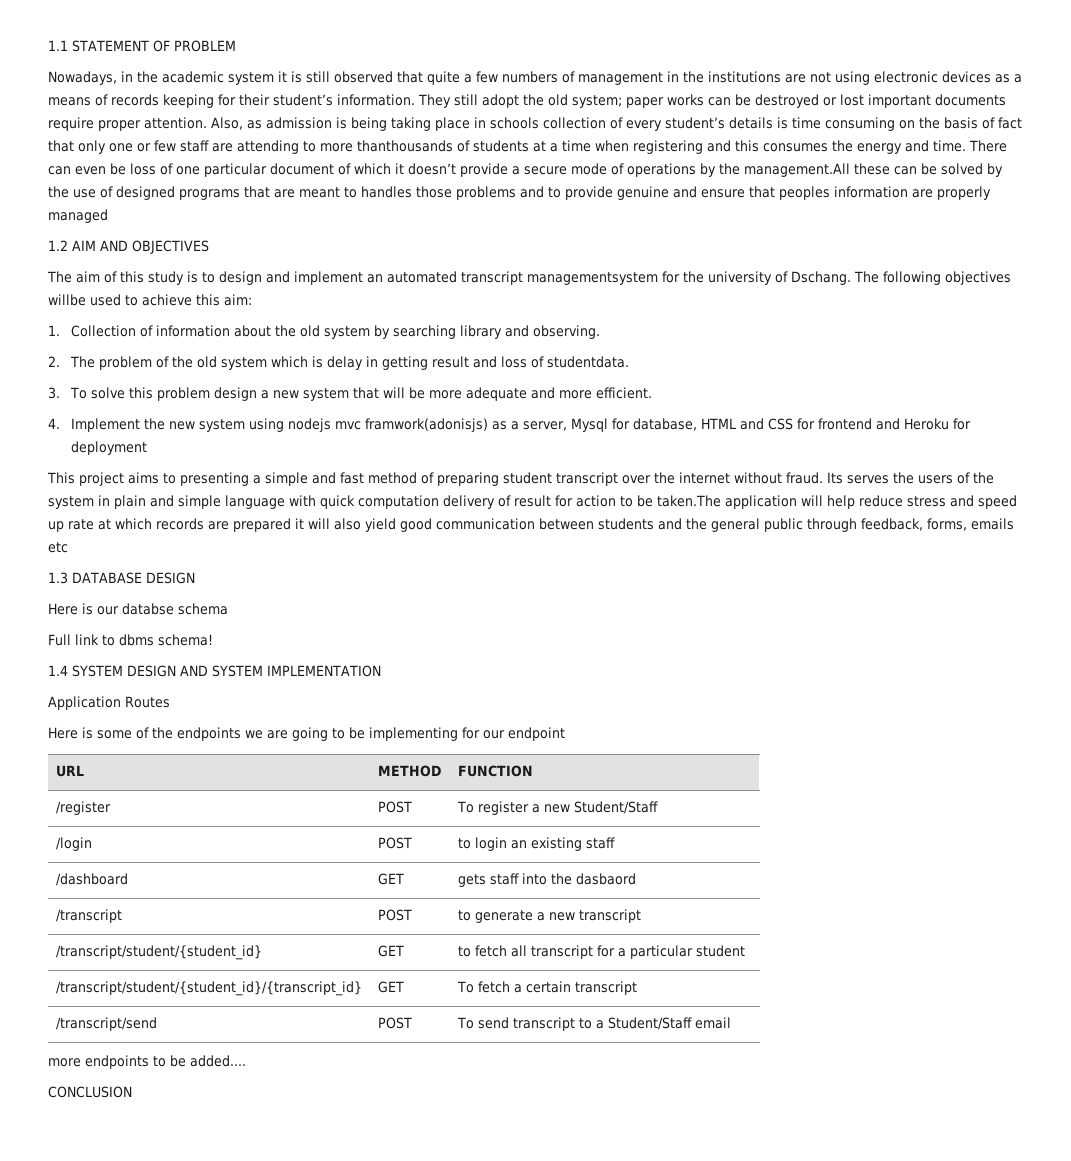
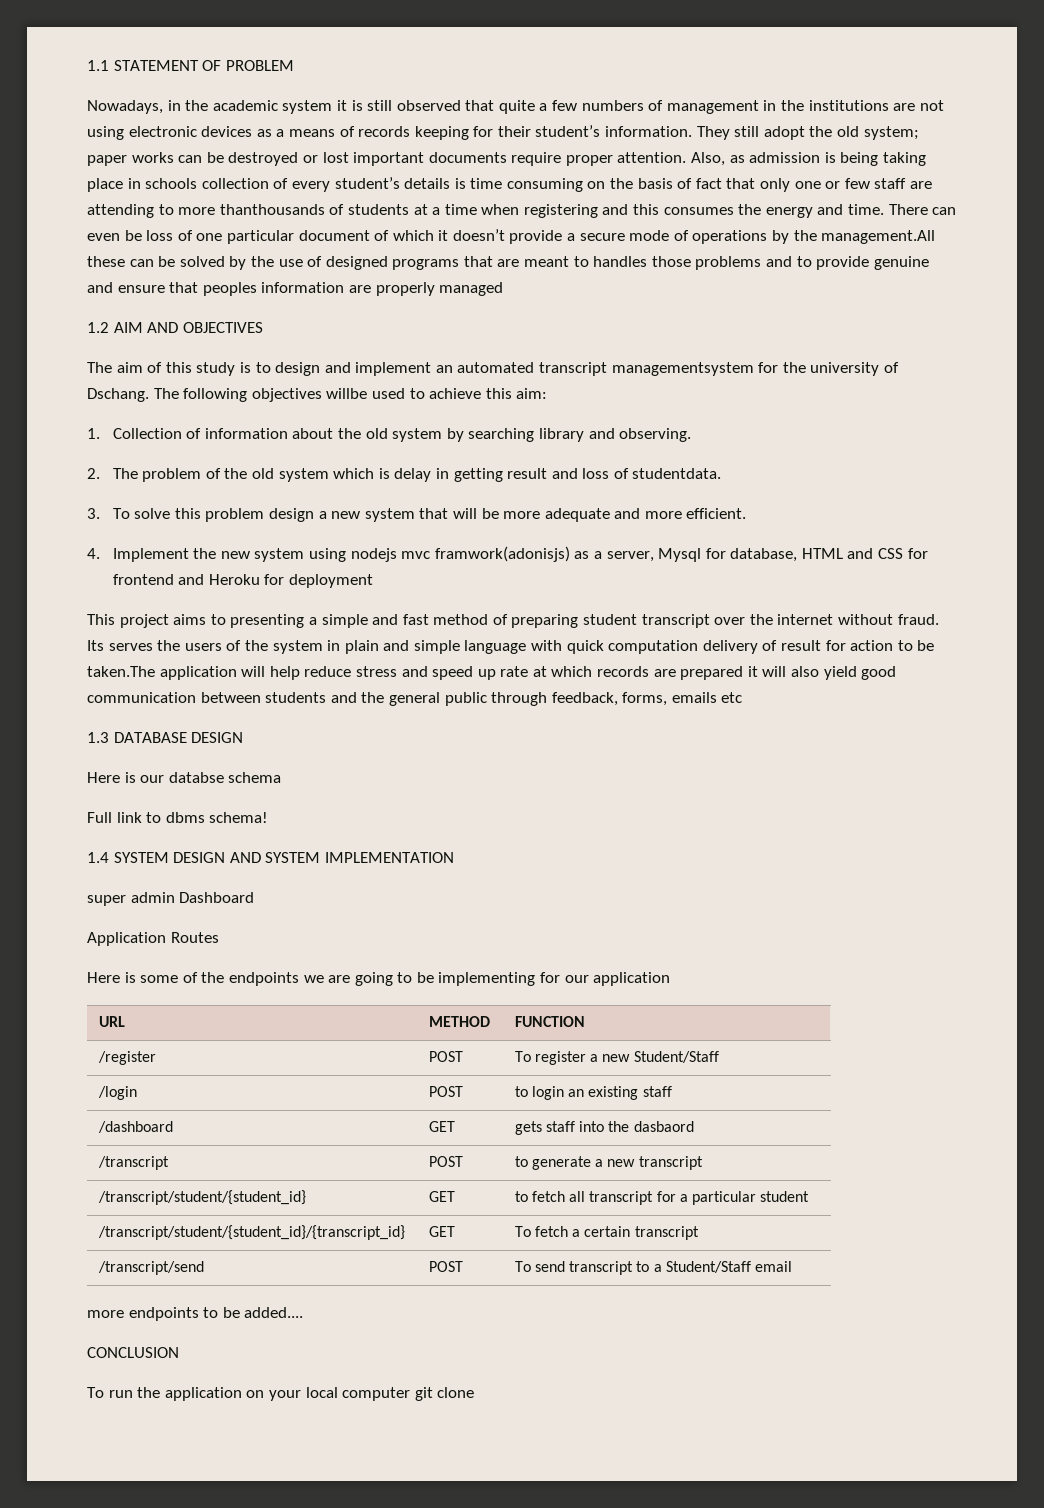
(381, 671) none -> [87,892,255,906] // super admin Dashboard
[508,727,565,741] endpoint -> [593,972,671,986] application
(132, 1092) none -> [87,1387,475,1401] // To run the application on your local computer git clone

